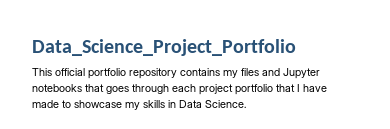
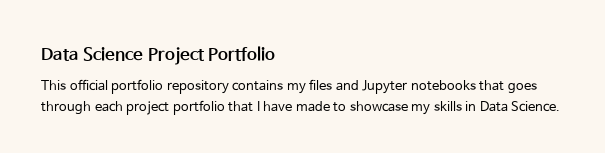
[32,39,296,56] Data_Science_Project_Portfolio -> [41,46,276,65] Data Science Project Portfolio

